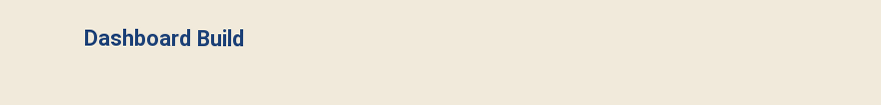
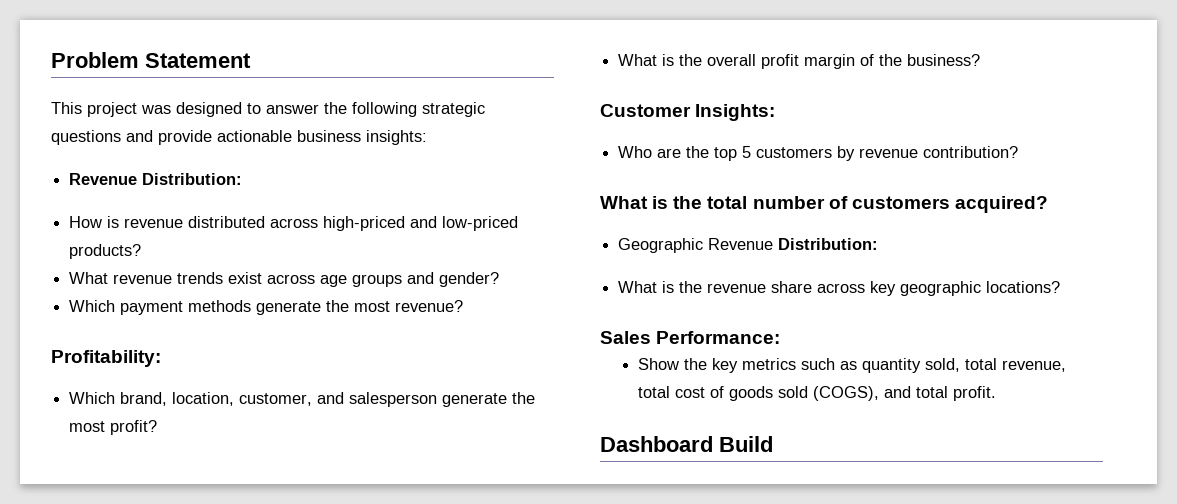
(84, 37) none -> [51,52,251,68] [51,102,485,117] [51,130,427,145] [69,173,243,185] [69,216,519,231] [69,244,142,259] [69,272,500,287] [69,300,464,315] [51,350,161,367] [69,392,536,407] [69,420,158,435] [618,54,981,69] [600,104,776,121] [618,146,1019,161] [600,196,1048,213] [618,238,879,253] [618,281,1061,296] [600,331,781,344] [638,358,1067,373] [638,386,997,401] Problem Statement // This project was designed to answer the following strategic questions and provide actionable business insights: // Revenue Distribution: // How is revenue distributed across high-priced and low-priced products? // What revenue trends exist across age groups and gender? // Which payment methods generate the most revenue? // Profitability: // Which brand, location, customer, and salesperson generate the most profit? // What is the overall profit margin of the business? // Customer Insights: // Who are the top 5 customers by revenue contribution? // What is the total number of customers acquired? // Geographic Revenue Distribution: // What is the revenue share across key geographic locations? // Sales Performance: // Show the key metrics such as quantity sold, total revenue, total cost of goods sold (COGS), and total profit. //

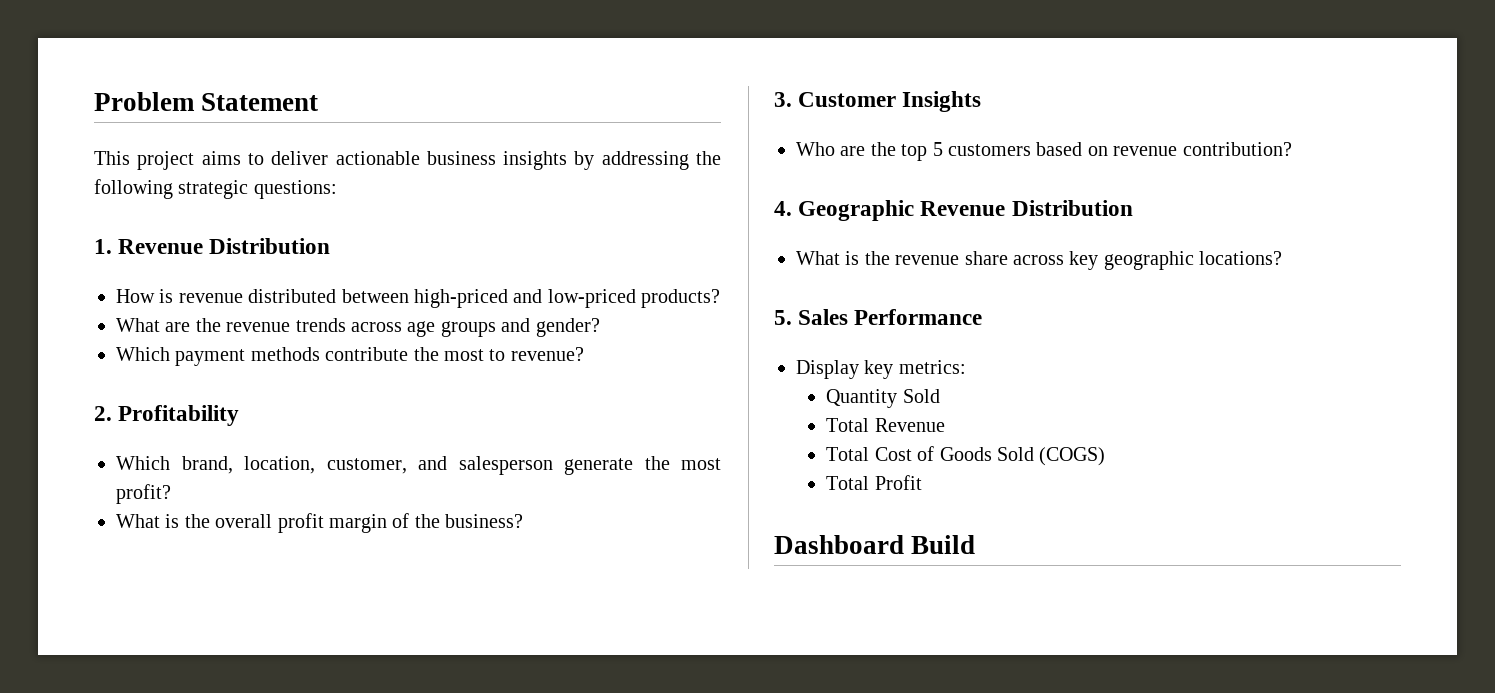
[141,102,485,117] [51,130,427,145] [69,173,243,185] was designed to answer the following strategic questions and provide actionable business insights: // Revenue Distribution: -> [201,151,721,170] [94,179,337,199] [94,238,331,254] aims to deliver actionable business insights by addressing the following strategic questions: // 1. Revenue Distribution
[270,218,319,228] across -> [341,289,409,303] between
(109, 278) none -> [165,318,221,332] are the
[228,272,263,284] exist -> (346, 325) none
[256,300,391,315] generate the most -> [325,347,506,361] contribute the most to
[51,350,161,367] Profitability: -> [94,405,240,426] 2. Profitability
[600,104,776,121] Customer Insights: -> [774,91,982,112] 3. Customer Insights
[837,146,856,161] by -> [1036,142,1108,156] based on
[600,196,1048,213] What is the total number of customers acquired? // -> [774,201,792,216] 4.
[778,238,879,250] Distribution: -> [1011,200,1133,216] Distribution
[600,331,781,344] [638,358,1067,373] [638,386,997,401] Sales Performance: // Show the key metrics such as quantity sold, total revenue, total cost of goods sold (COGS), and total profit. -> [774,309,983,325] [796,360,966,379] [826,389,940,408] [826,418,945,432] [826,446,1106,466] [826,475,922,490] 5. Sales Performance // Display key metrics: // Quantity Sold // Total Revenue // Total Cost of Goods Sold (COGS) // Total Profit

